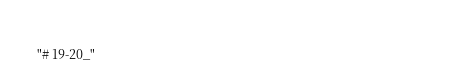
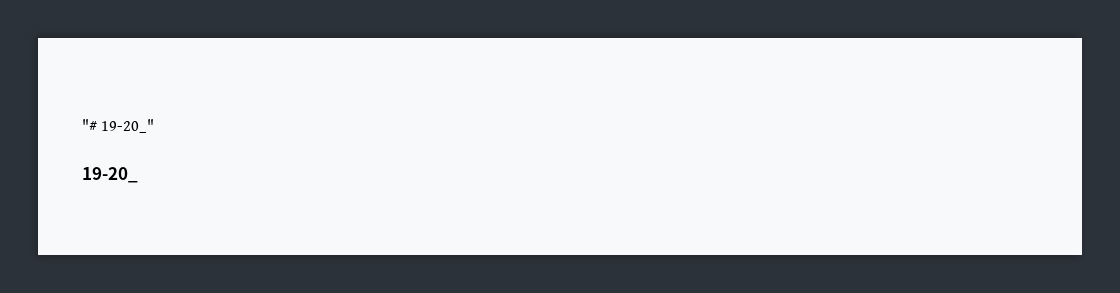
(96, 54) none -> [82,167,138,183] // 19-20_

